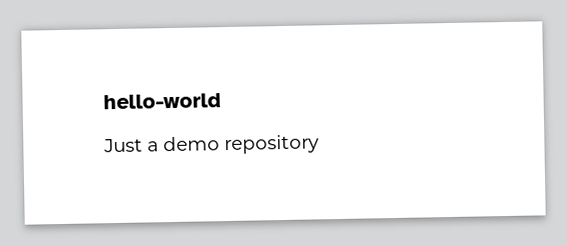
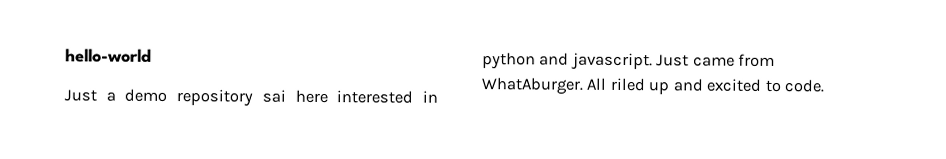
(319, 144) none -> [261,89,438,104] [482,52,776,71] [481,77,826,95] sai here interested in python and javascript. Just came from WhatAburger. All riled up and excited to code.

